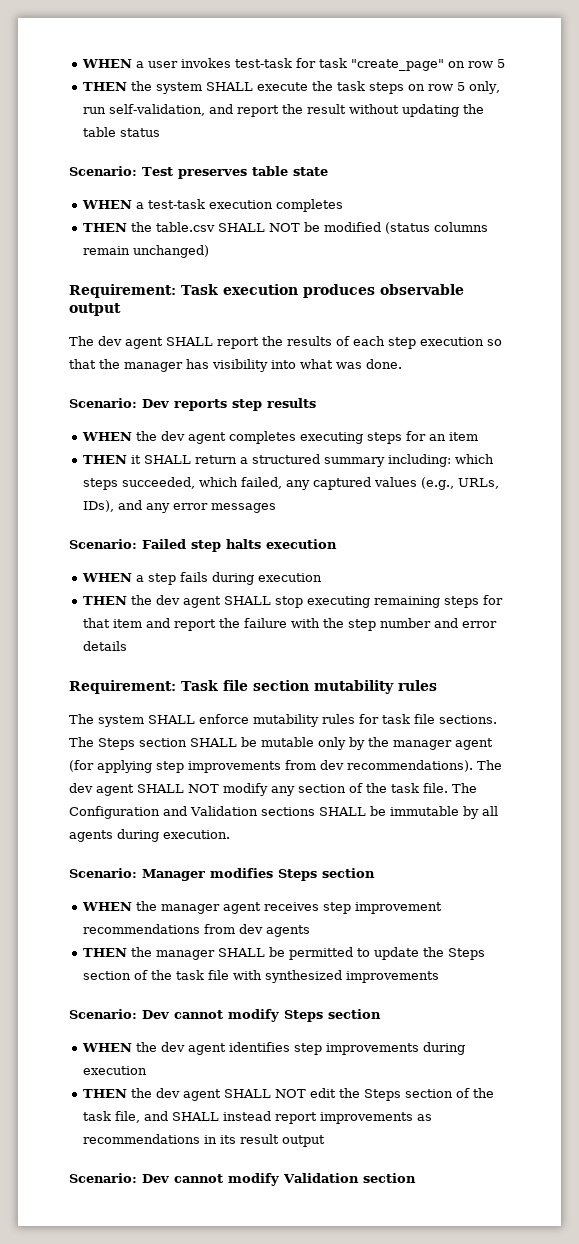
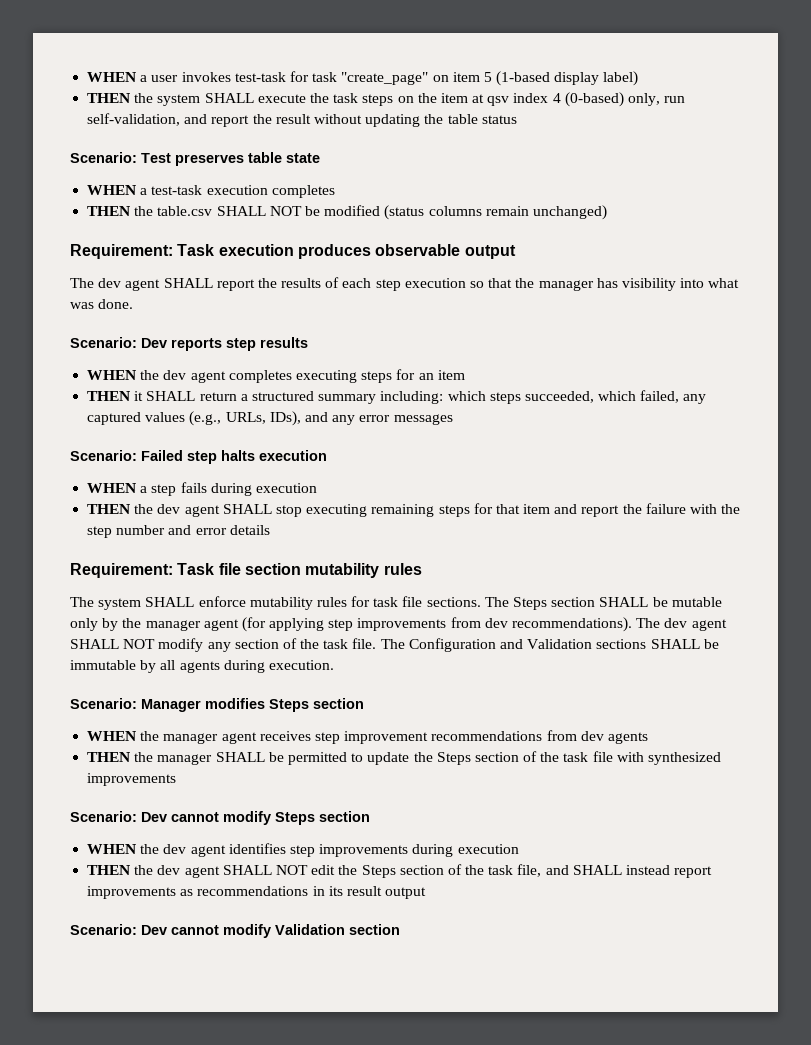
[468,59,506,68] row 5 -> [452,71,639,86] item 5 (1-based display label)
[428,82,466,91] row 5 -> [417,92,624,107] the item at qsv index 4 (0-based)

